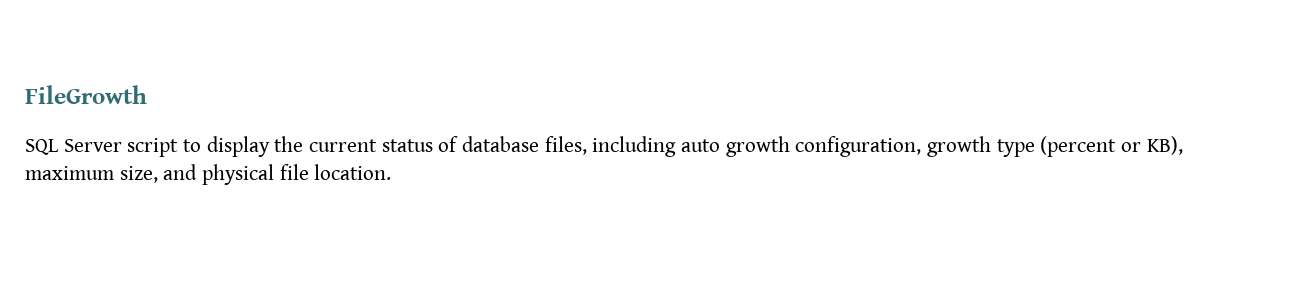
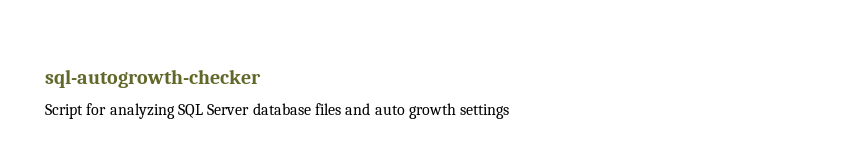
[25,85,147,104] [25,136,1183,157] [25,164,392,185] FileGrowth // SQL Server script to display the current status of database files, including auto growth configuration, growth type (percent or KB), maximum size, and physical file location. -> [45,69,261,88] [45,103,510,119] sql-autogrowth-checker // Script for analyzing SQL Server database files and auto growth settings

